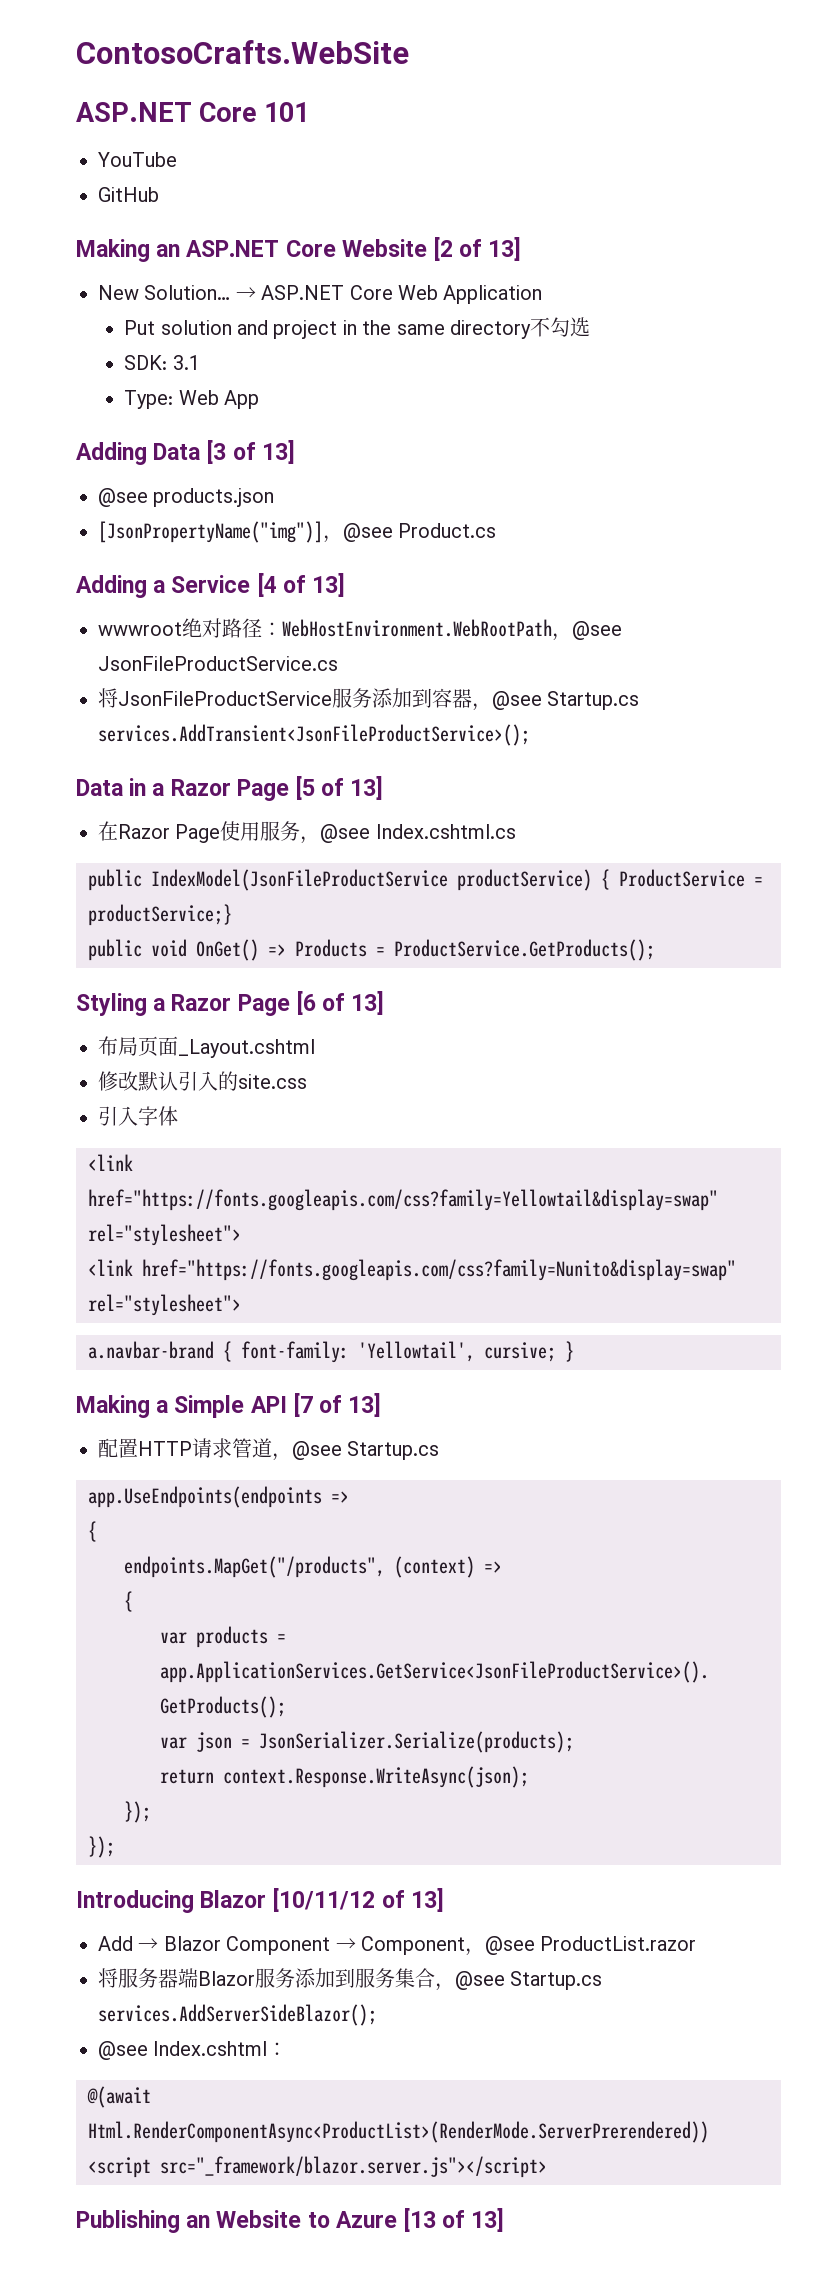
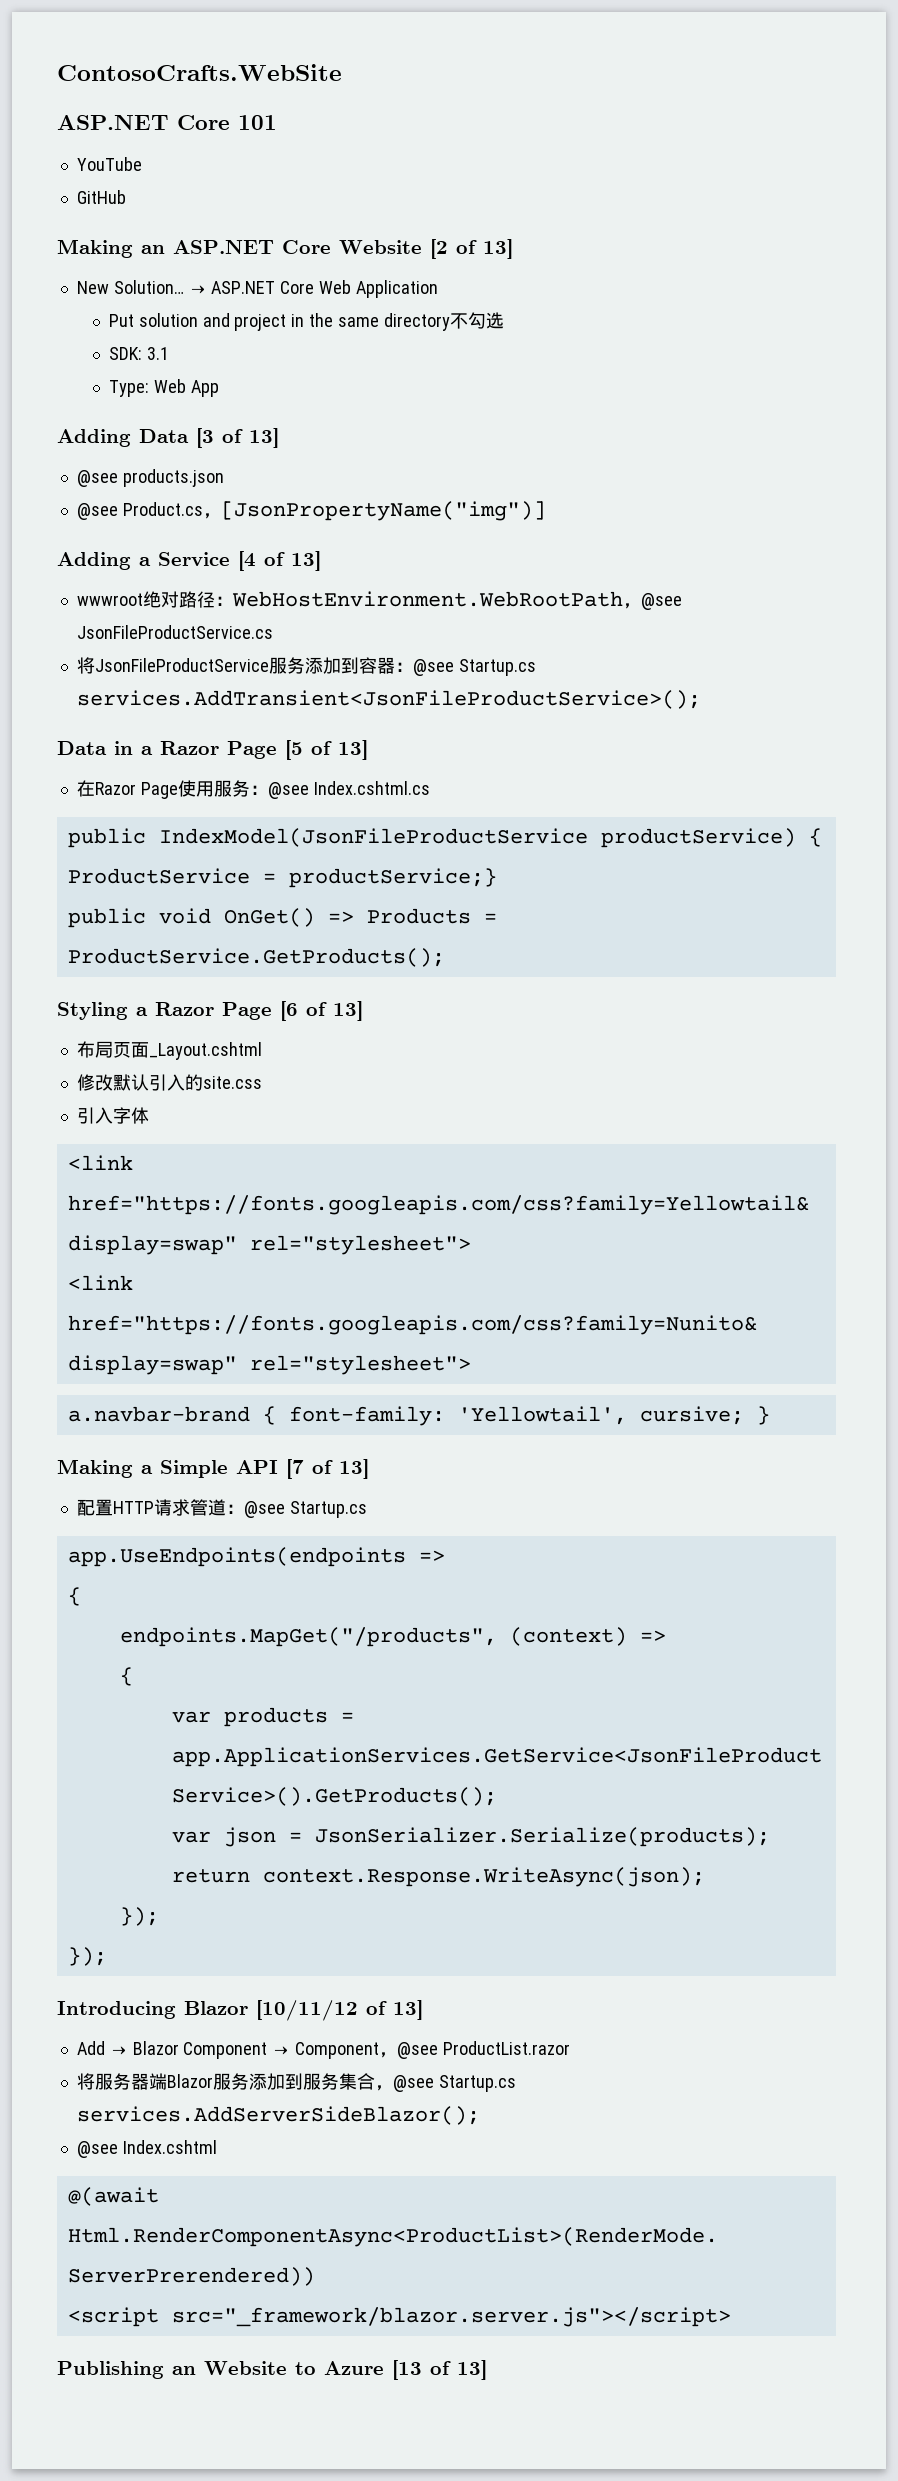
[98,521,343,543] [JsonPropertyName("img")]， -> (224, 478) none
(497, 530) none -> [202,501,546,521] ，[JsonPropertyName("img")]
[472,703,492,711] ， -> [394,662,413,672] ：
[300,836,321,844] ， -> [249,785,268,795] ：
[272,1453,292,1461] ， -> [225,1504,244,1514] ：
[267,2042,288,2056] ： -> (217, 2147) none

